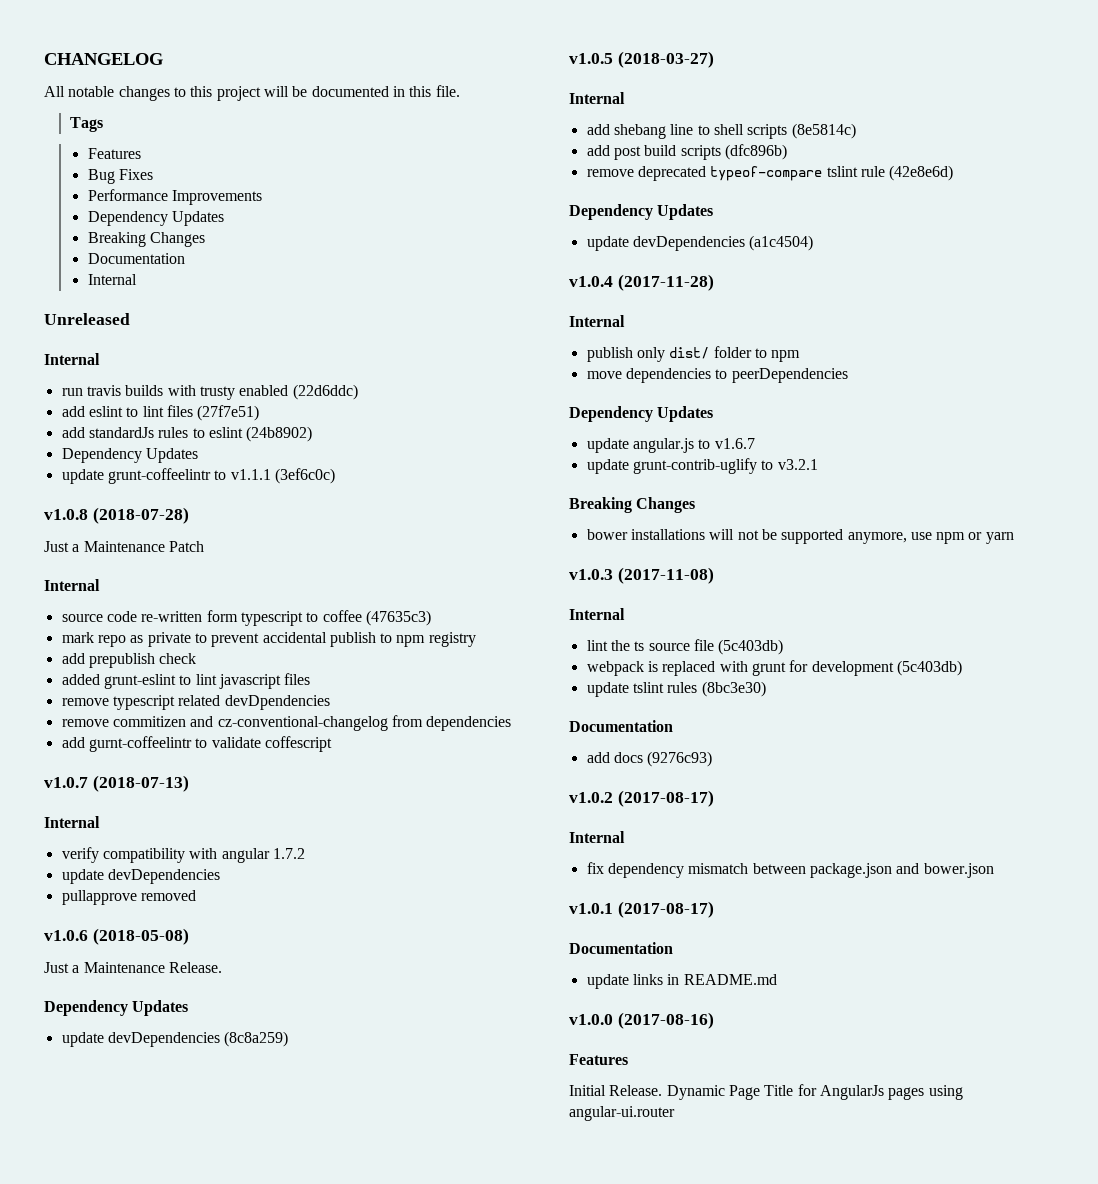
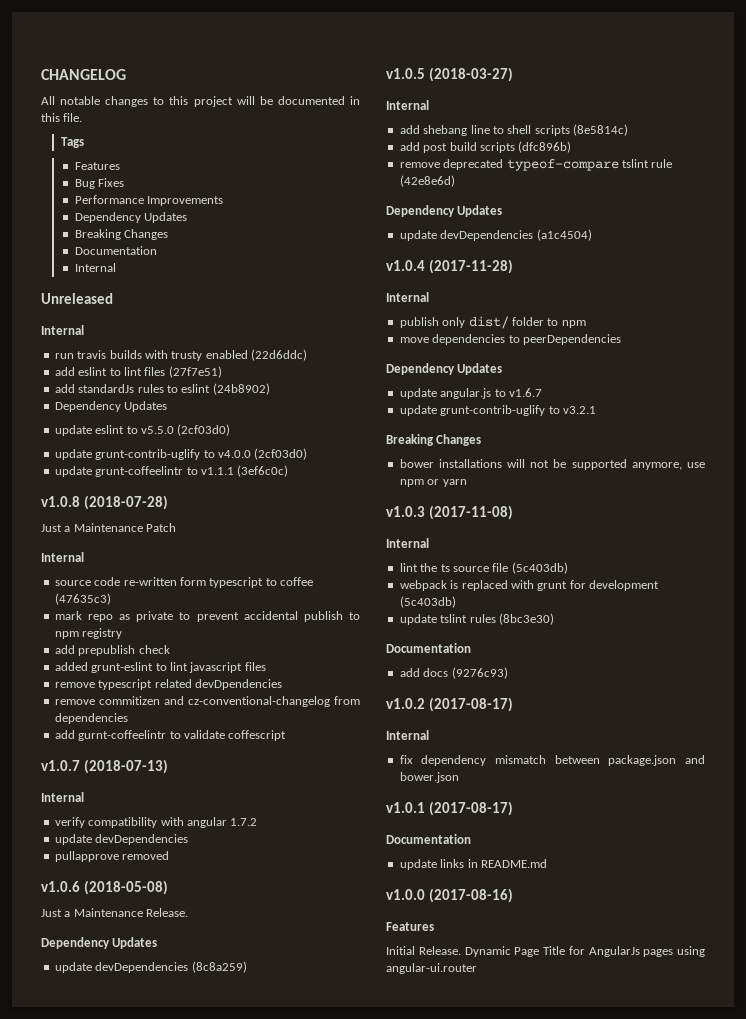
(198, 455) none -> [54,424,231,436] [54,448,308,460] // update eslint to v5.5.0 (2cf03d0) // update grunt-contrib-uglify to v4.0.0 (2cf03d0)

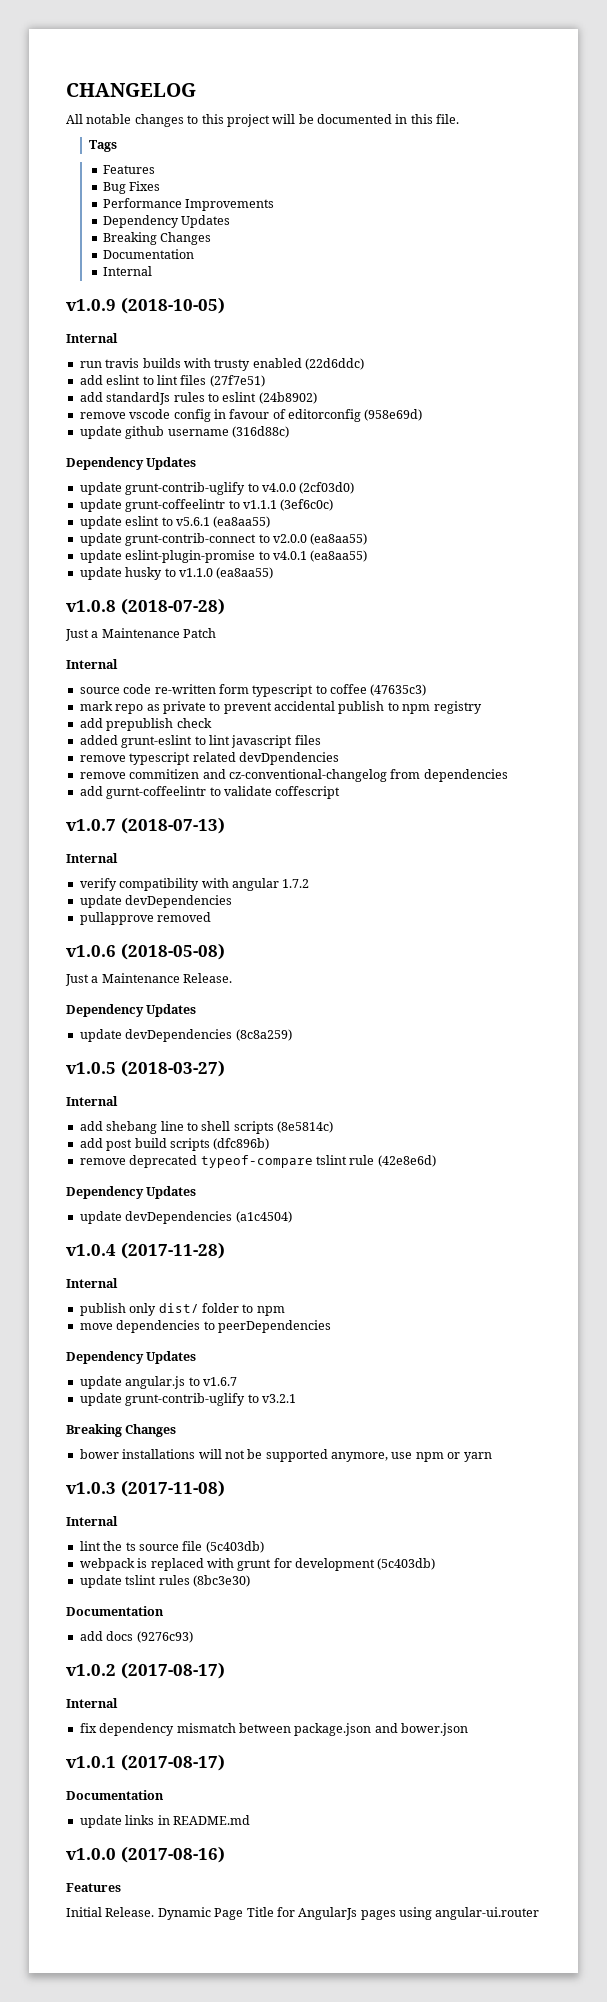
[41,293,113,304] Unreleased -> [66,297,225,314] v1.0.9 (2018-10-05)
[54,401,168,412] [54,424,231,436] Dependency Updates // update eslint to v5.5.0 (2cf03d0) -> [79,409,423,422] [79,426,289,439] [66,457,197,470] remove vscode config in favour of editorconfig (958e69d) // update github username (316d88c) // Dependency Updates
(289, 471) none -> [79,516,271,529] [79,533,368,546] [79,550,368,563] [79,567,274,580] // update eslint to v5.6.1 (ea8aa55) // update grunt-contrib-connect to v2.0.0 (ea8aa55) // update eslint-plugin-promise to v4.0.1 (ea8aa55) // update husky to v1.1.0 (ea8aa55)

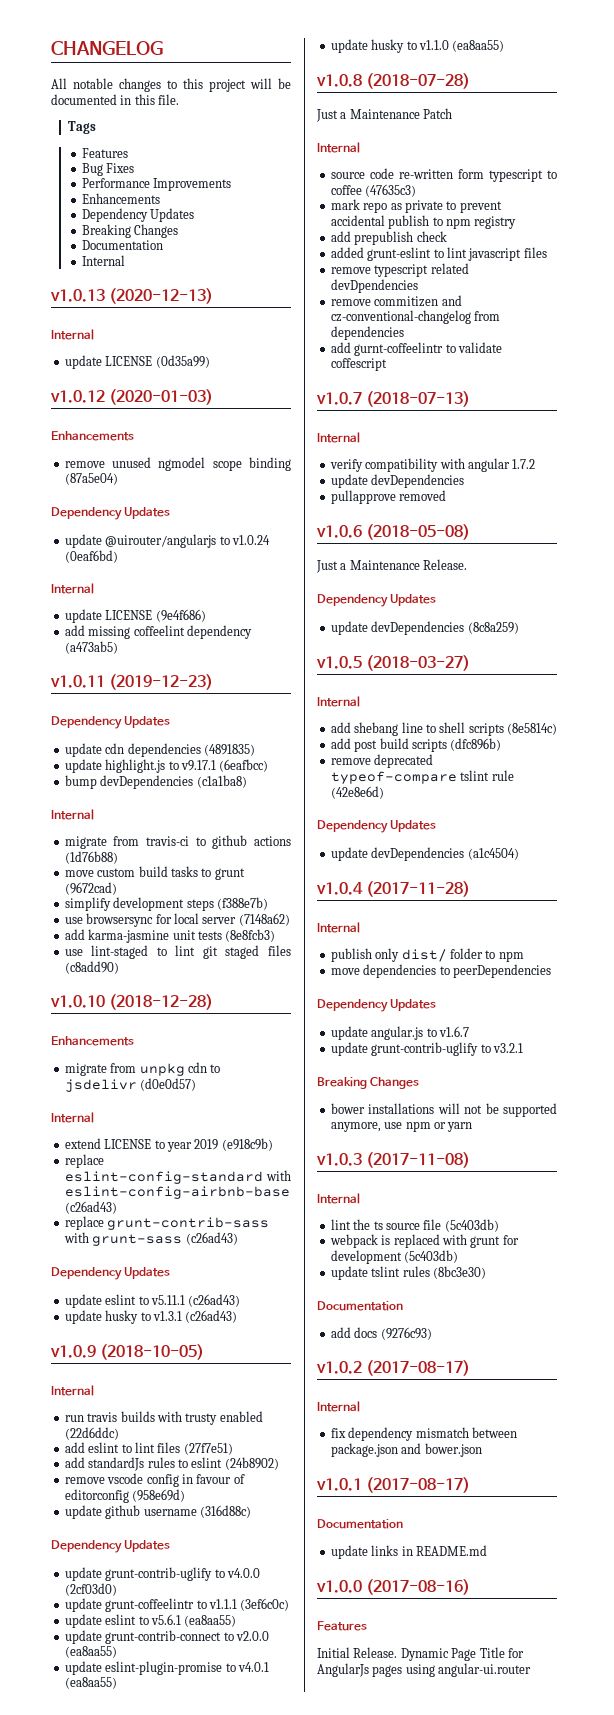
(275, 205) none -> [81,193,160,204] // Enhancements
(152, 271) none -> [50,288,214,304] [51,329,94,340] [64,355,210,369] [50,389,214,405] [51,431,134,441] [64,457,291,471] [64,473,118,485] [51,507,171,520] [64,534,270,548] [64,550,118,563] [51,583,94,594] [64,609,206,623] [64,625,252,639] [64,641,118,654] [50,674,214,690] [51,716,171,729] [64,743,255,757] [64,759,269,773] [64,775,247,789] [51,809,94,820] [64,835,291,849] [64,851,118,864] [64,866,245,880] [64,882,117,895] [64,897,268,911] [64,913,290,927] [64,929,276,943] [64,945,291,959] [64,961,119,974] [50,994,214,1010] [51,1036,134,1046] [64,1062,221,1076] [64,1078,197,1092] [51,1112,94,1123] [64,1138,273,1152] [64,1154,104,1168] [64,1170,291,1184] [64,1186,290,1199] [64,1201,117,1214] [64,1216,270,1230] [63,1232,238,1246] [51,1267,171,1280] [64,1294,241,1308] [64,1310,238,1324] // v1.0.13 (2020-12-13) // Internal // update LICENSE (0d35a99) // v1.0.12 (2020-01-03) // Enhancements // remove unused ngmodel scope binding (87a5e04) // Dependency Updates // update @uirouter/angularjs to v1.0.24 (0eaf6bd) // Internal // update LICENSE (9e4f686) // add missing coffeelint dependency (a473ab5) // v1.0.11 (2019-12-23) // Dependency Updates // update cdn dependencies (4891835) // update highlight.js to v9.17.1 (6eafbcc) // bump devDependencies (c1a1ba8) // Internal // migrate from travis-ci to github actions (1d76b88) // move custom build tasks to grunt (9672cad) // simplify development steps (f388e7b) // use browsersync for local server (7148a62) // add karma-jasmine unit tests (8e8fcb3) // use lint-staged to lint git staged files (c8add90) // v1.0.10 (2018-12-28) // Enhancements // migrate from unpkg cdn to jsdelivr (d0e0d57) // Internal // extend LICENSE to year 2019 (e918c9b) // replace eslint-config-standard with eslint-config-airbnb-base (c26ad43) // replace grunt-contrib-sass with grunt-sass (c26ad43) // Dependency Updates // update eslint to v5.11.1 (c26ad43) // update husky to v1.3.1 (c26ad43)

